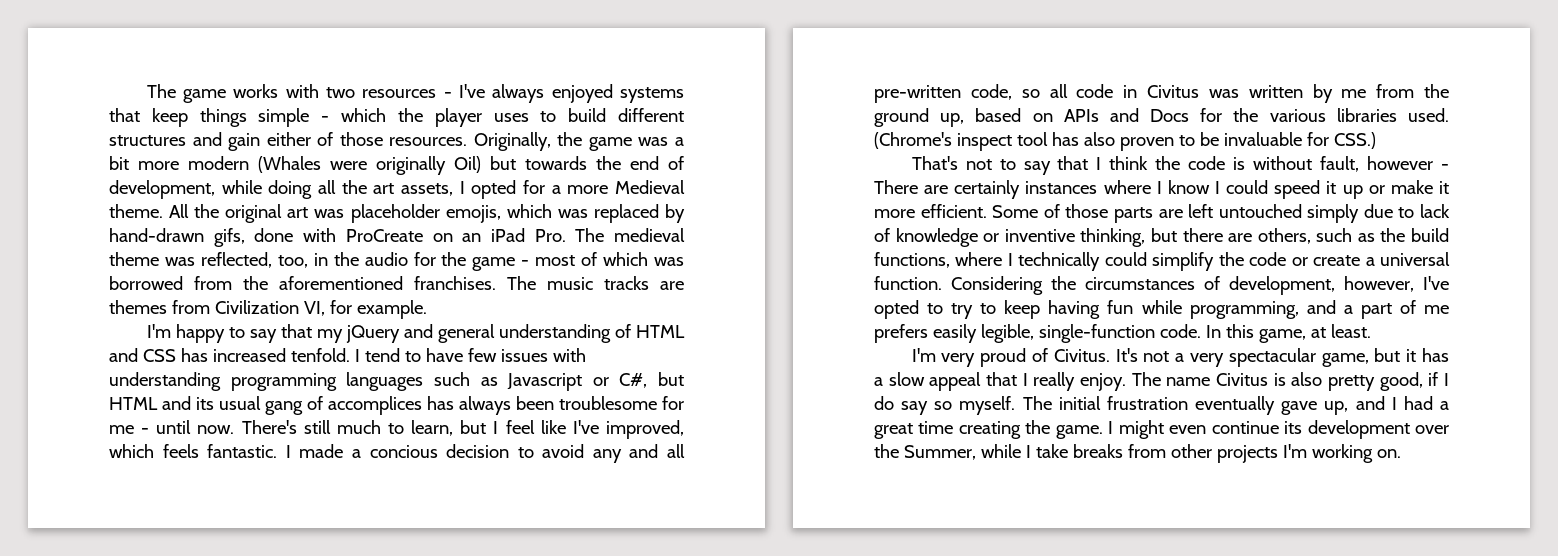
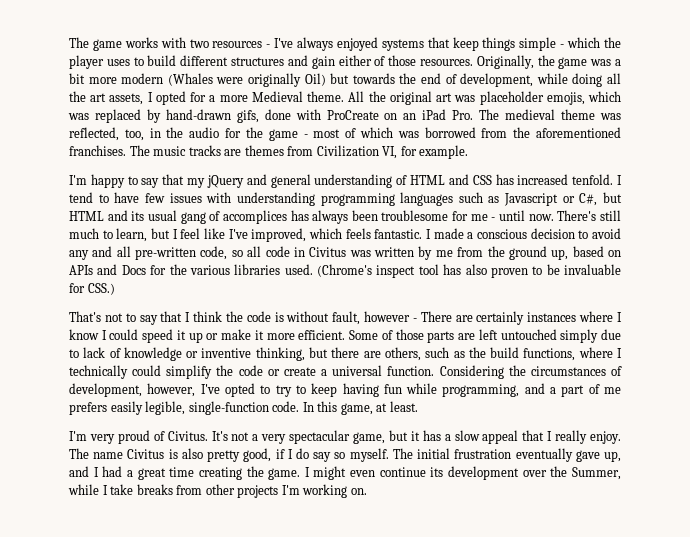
[369,445,438,458] concious -> [477,229,528,239] conscious

